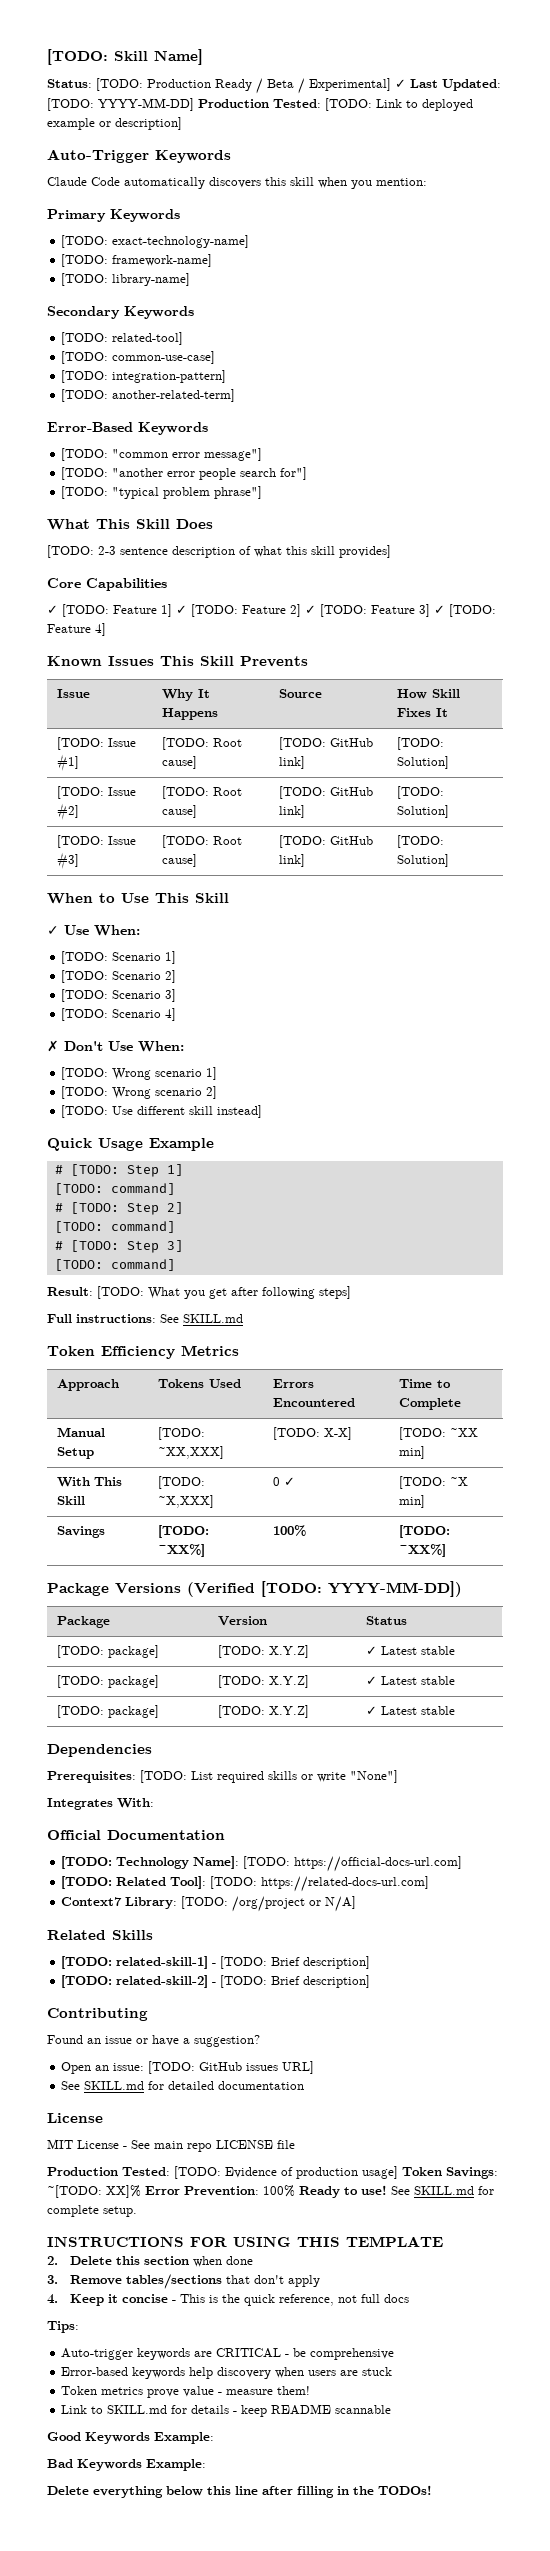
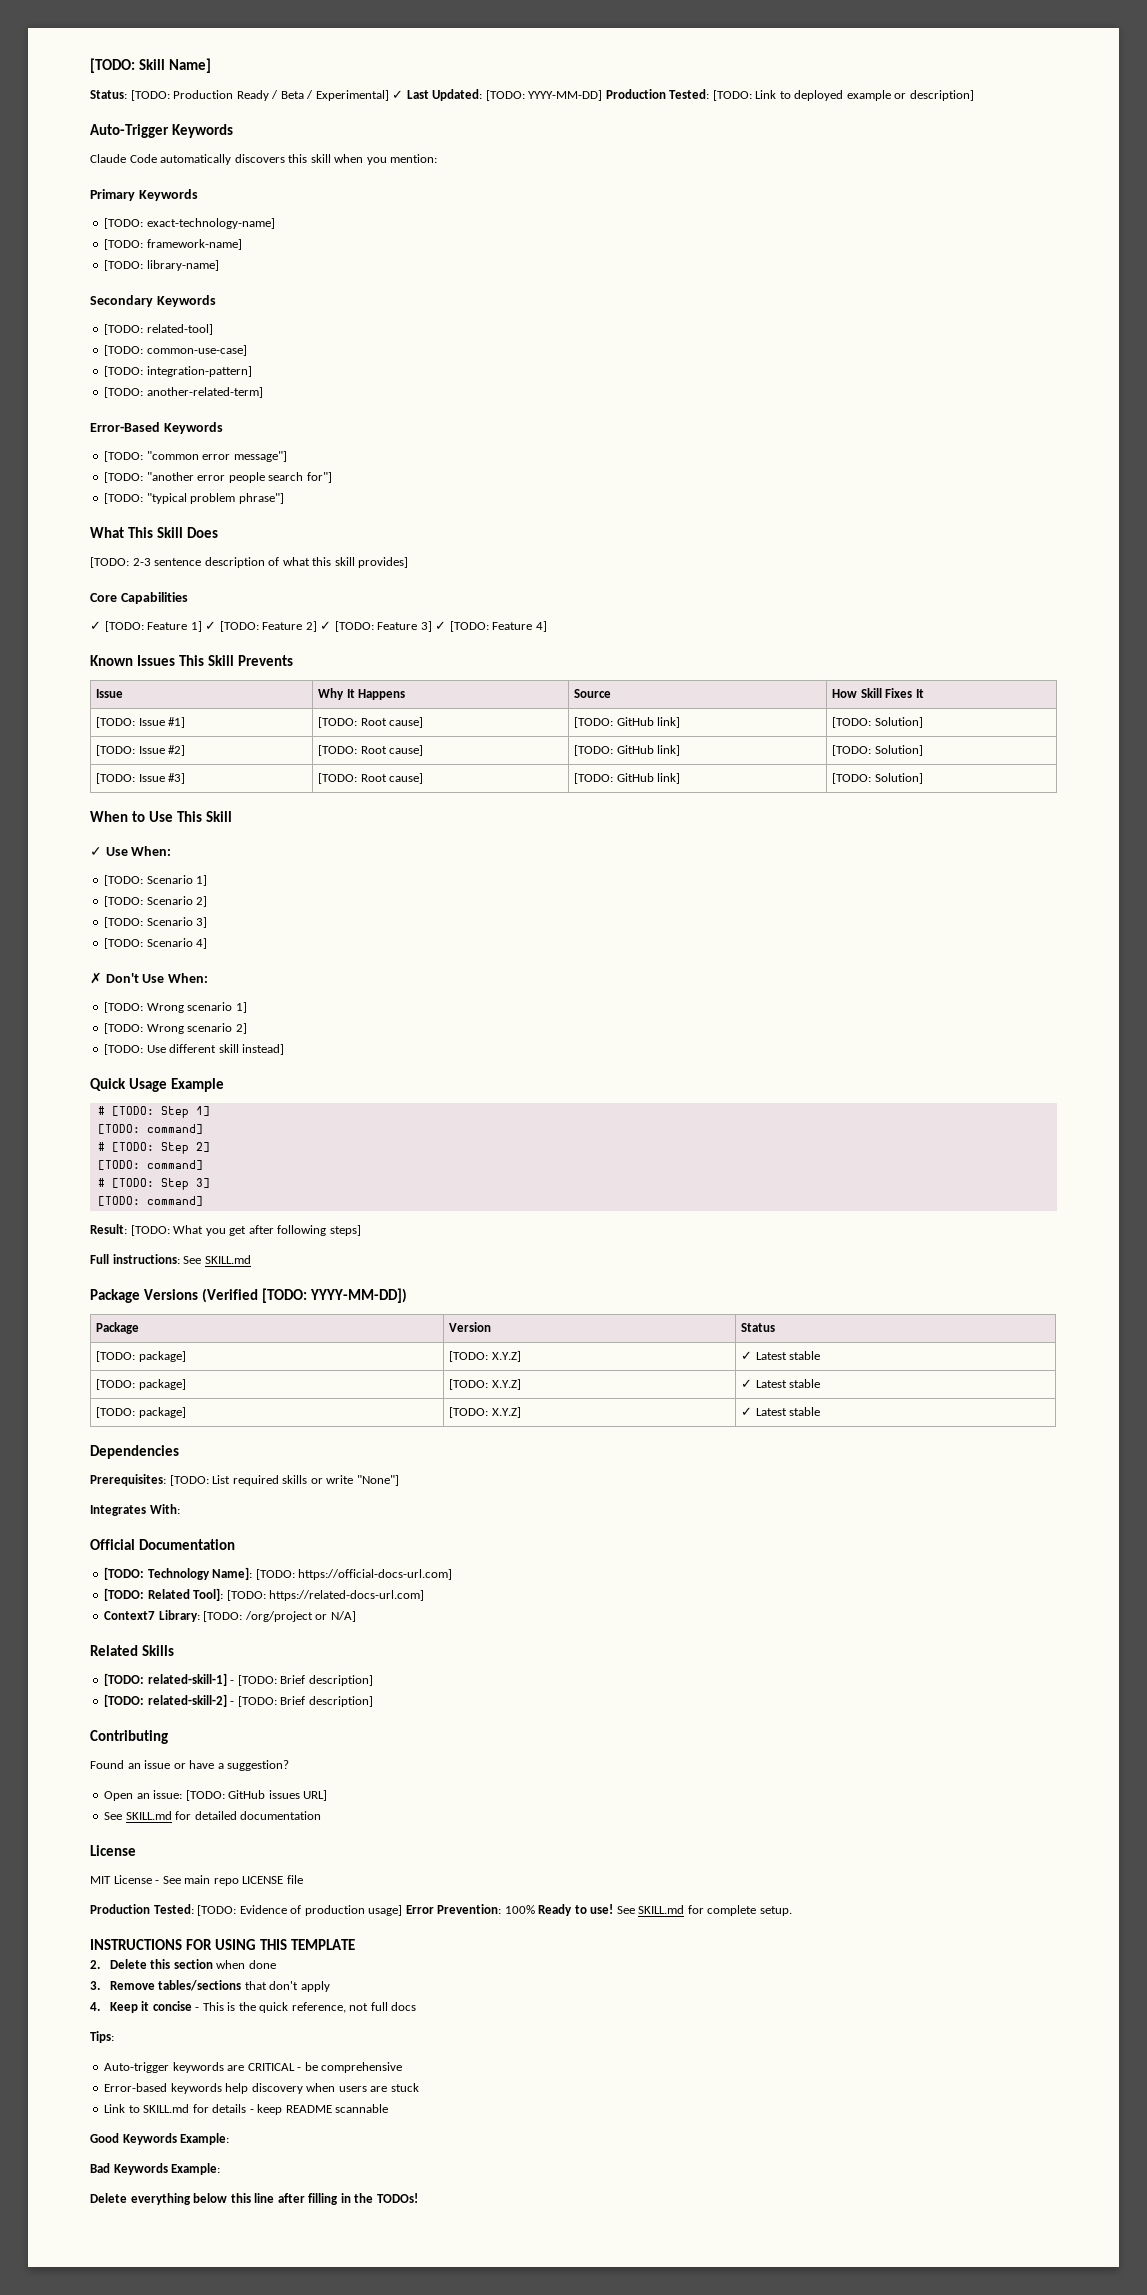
[47,1345,239,1359] [56,1379,119,1391] [157,1379,241,1388] [272,1379,314,1388] [272,1398,355,1407] [398,1379,451,1388] [398,1398,461,1410] [56,1427,105,1437] [56,1447,94,1459] [157,1427,205,1440] [157,1446,224,1459] [272,1427,352,1440] [398,1427,478,1440] [398,1446,425,1459] [56,1477,122,1487] [56,1496,85,1505] [157,1476,205,1489] [157,1495,214,1508] [272,1477,295,1486] [398,1476,468,1489] [398,1495,425,1508] [56,1526,105,1538] [157,1525,209,1538] [157,1544,205,1557] [272,1525,306,1536] [398,1525,450,1538] [398,1544,446,1557] // Token Efficiency Metrics // Approach | Tokens Used | Errors Encountered | Time to Complete // Manual Setup | [TODO: ~XX,XXX] | [TODO: X-X] | [TODO: ~XX min] // With This Skill | [TODO: ~X,XXX] | 0 ✓ | [TODO: ~X min] // Savings | [TODO: ~XX%] | 100% | [TODO: ~XX%] -> (251, 1259) none
[402,2167,498,2179] [47,2185,141,2198] Token Savings: ~[TODO: XX]% -> (403, 1910) none
[61,2386,311,2398] // Token metrics prove value - measure them! -> (419, 2087) none

